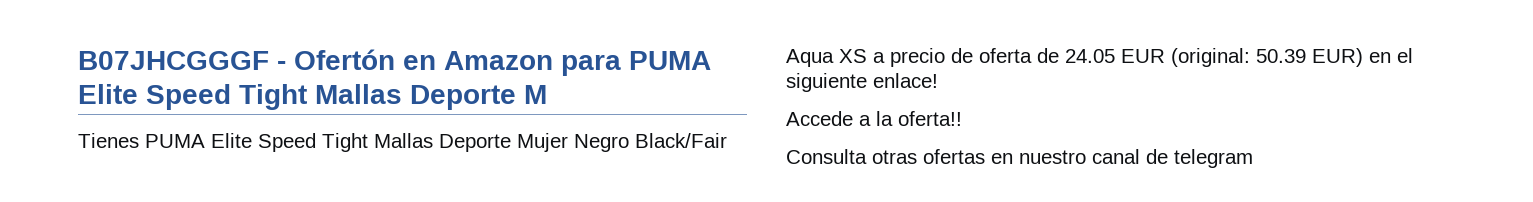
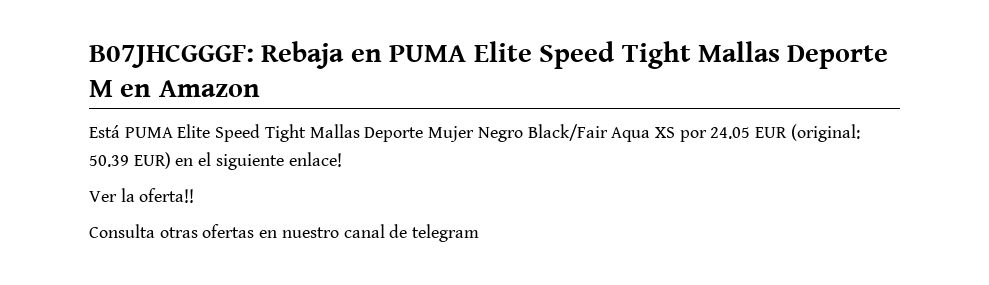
[78,49,621,76] B07JHCGGGF - Ofertón en Amazon para -> [89,41,382,69] B07JHCGGGF: Rebaja en
[78,133,139,148] // Tienes -> [120,80,260,97] [89,125,120,138] en Amazon // Está
[873,48,1059,67] a precio de oferta de -> [679,130,707,142] por
[786,111,871,126] Accede a -> [89,191,117,202] Ver

